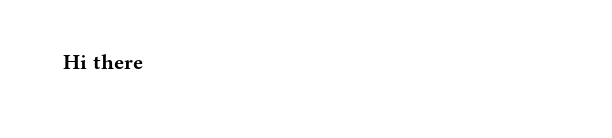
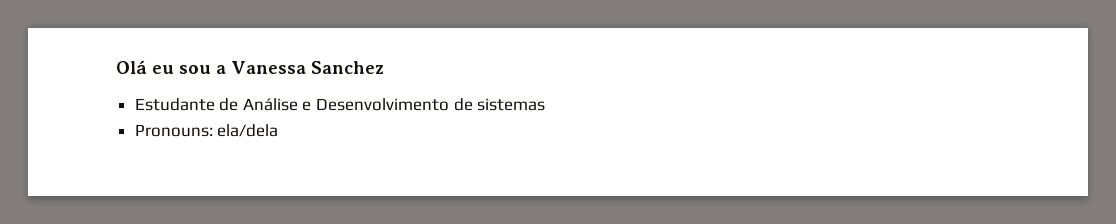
[63,54,143,69] Hi there -> [116,60,384,74] [134,98,546,111] [134,124,279,137] Olá eu sou a Vanessa Sanchez // Estudante de Análise e Desenvolvimento de sistemas // Pronouns: ela/dela

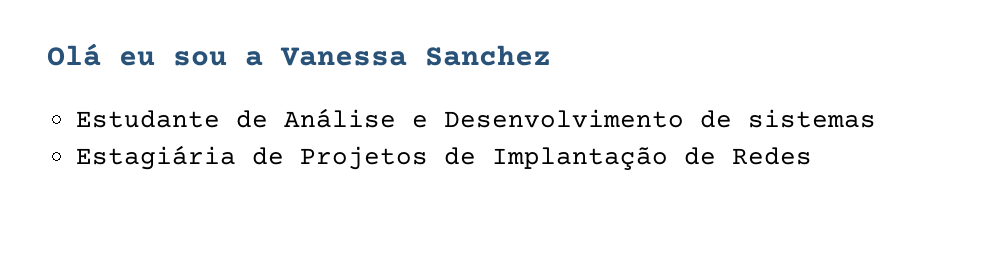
[134,124,279,137] Pronouns: ela/dela -> [75,145,812,170] Estagiária de Projetos de Implantação de Redes

